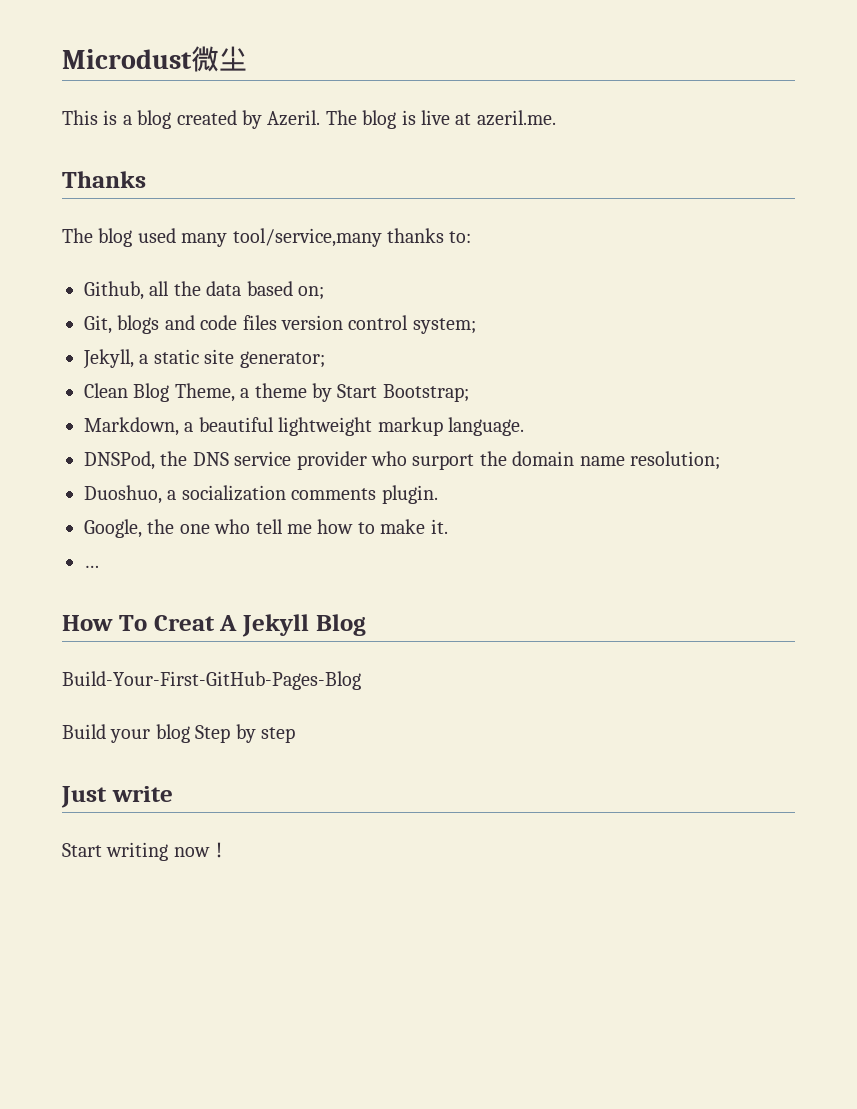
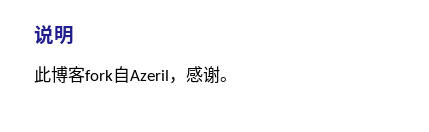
[62,46,247,72] [62,110,556,129] [62,171,146,188] [62,228,472,247] [84,281,324,300] [84,315,476,334] [83,349,325,369] [84,383,469,402] [84,417,524,436] [84,451,720,470] [84,485,438,504] [84,519,448,538] [84,565,99,568] [62,614,366,637] [62,671,361,690] [62,724,295,743] [61,786,173,808] [62,842,229,861] Microdust微尘 // This is a blog created by Azeril. The blog is live at azeril.me. // Thanks // The blog used many tool/service,many thanks to: // Github, all the data based on; // Git, blogs and code files version control system; // Jekyll, a static site generator; // Clean Blog Theme, a theme by Start Bootstrap; // Markdown, a beautiful lightweight markup language. // DNSPod, the DNS service provider who surport the domain name resolution; // Duoshuo, a socialization comments plugin. // Google, the one who tell me how to make it. // … // How To Creat A Jekyll Blog // Build-Your-First-GitHub-Pages-Blog // Build your blog Step by step // Just write // Start writing now！ -> [34,25,74,45] [34,66,237,84] 说明 // 此博客fork自Azeril，感谢。

